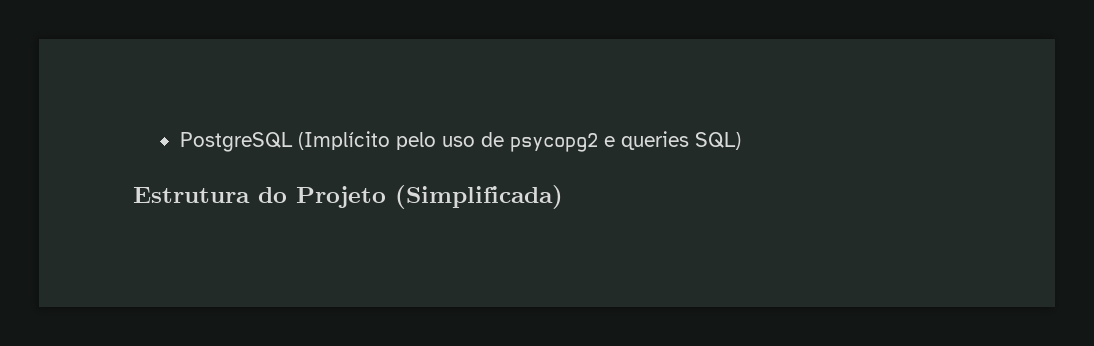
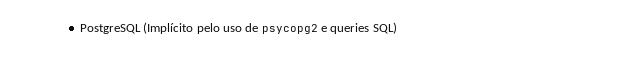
[133,185,563,209] // Estrutura do Projeto (Simplificada) -> (397, 28) none

